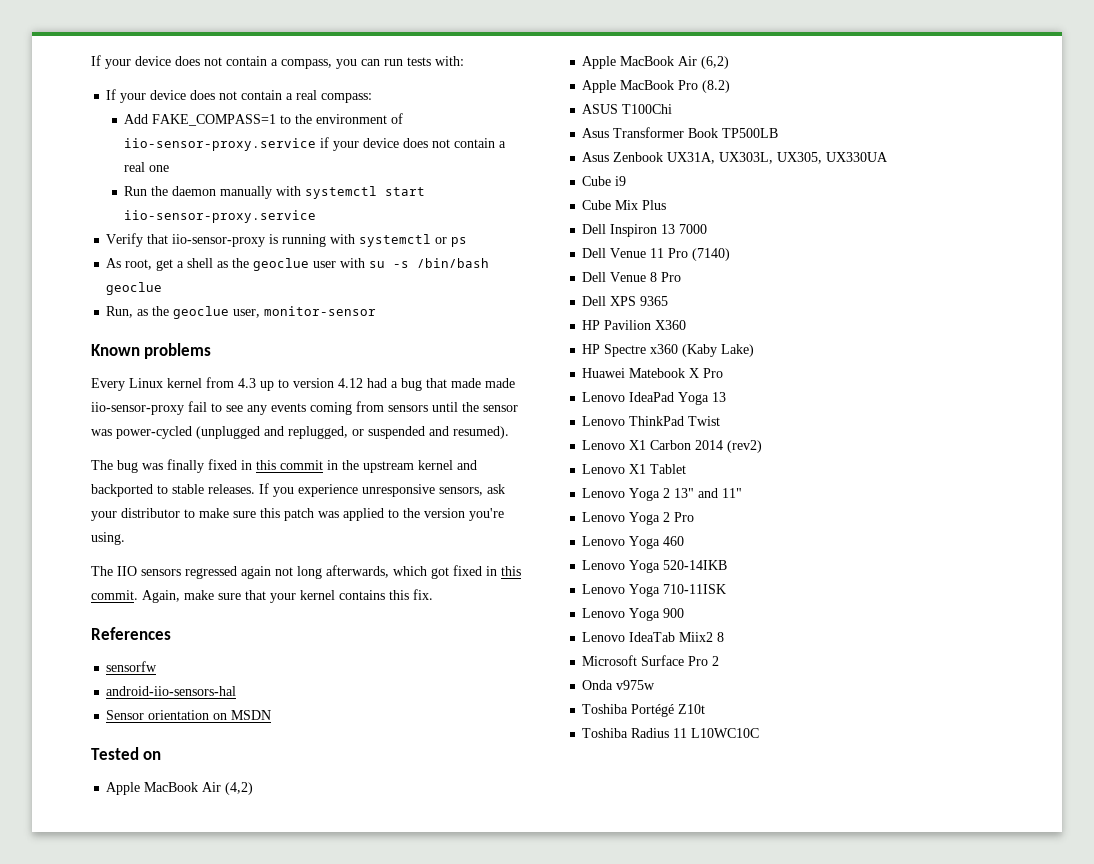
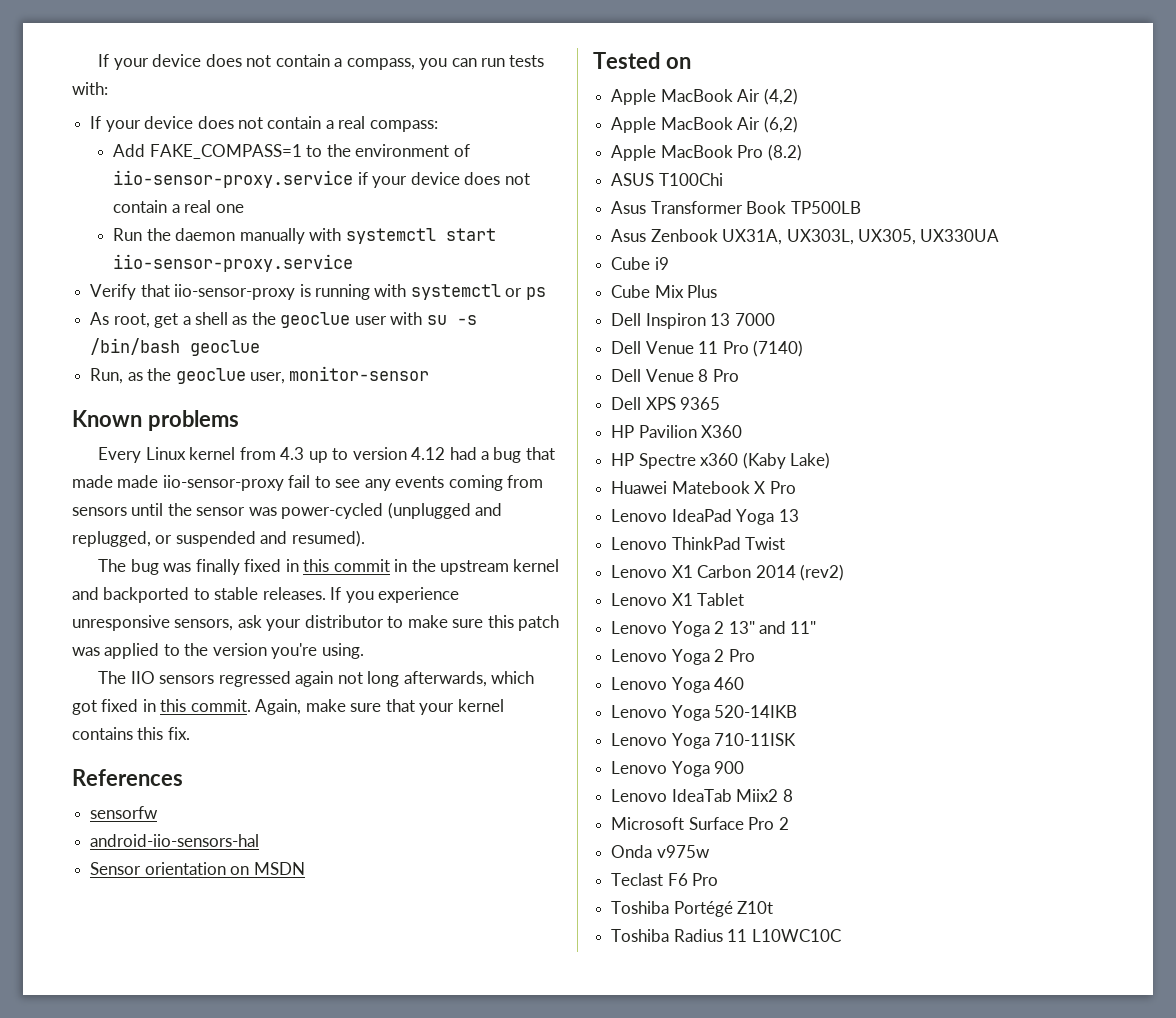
(656, 685) none -> [611,873,719,886] // Teclast F6 Pro

